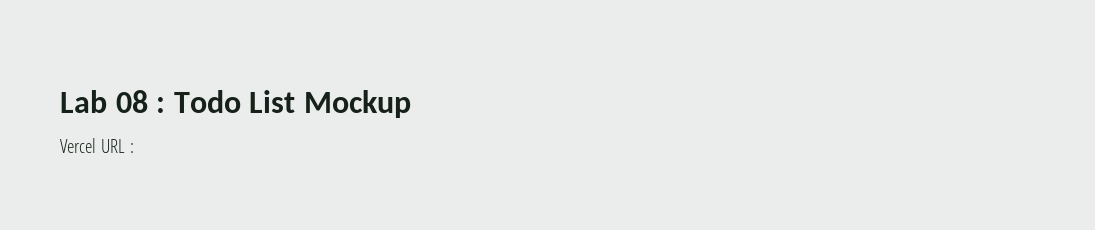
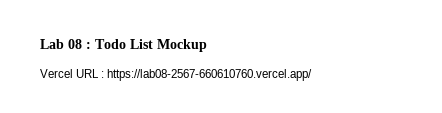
(134, 148) none -> [107,69,313,81] https://lab08-2567-660610760.vercel.app/

